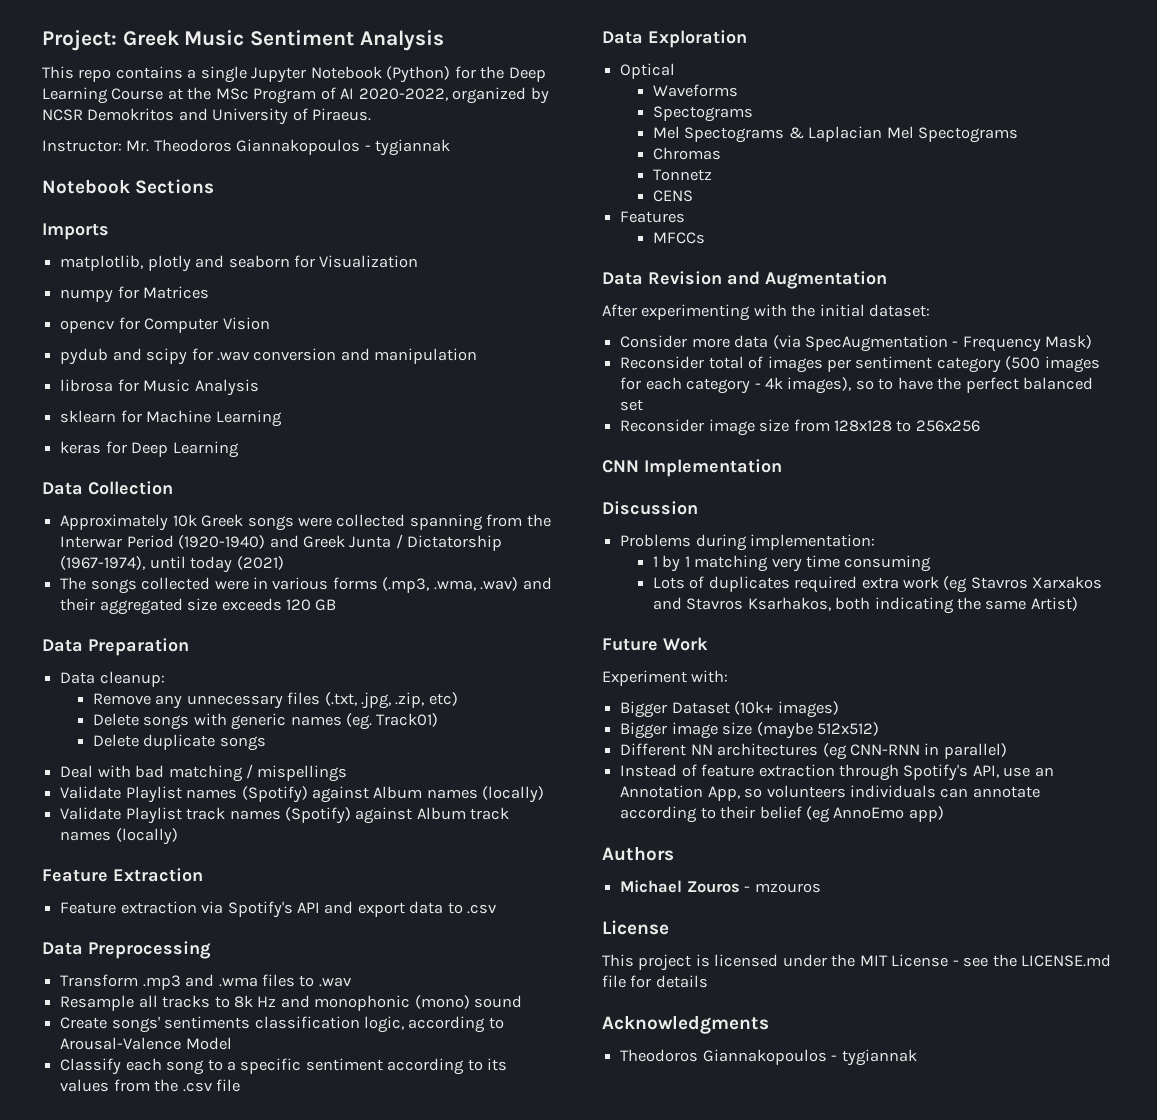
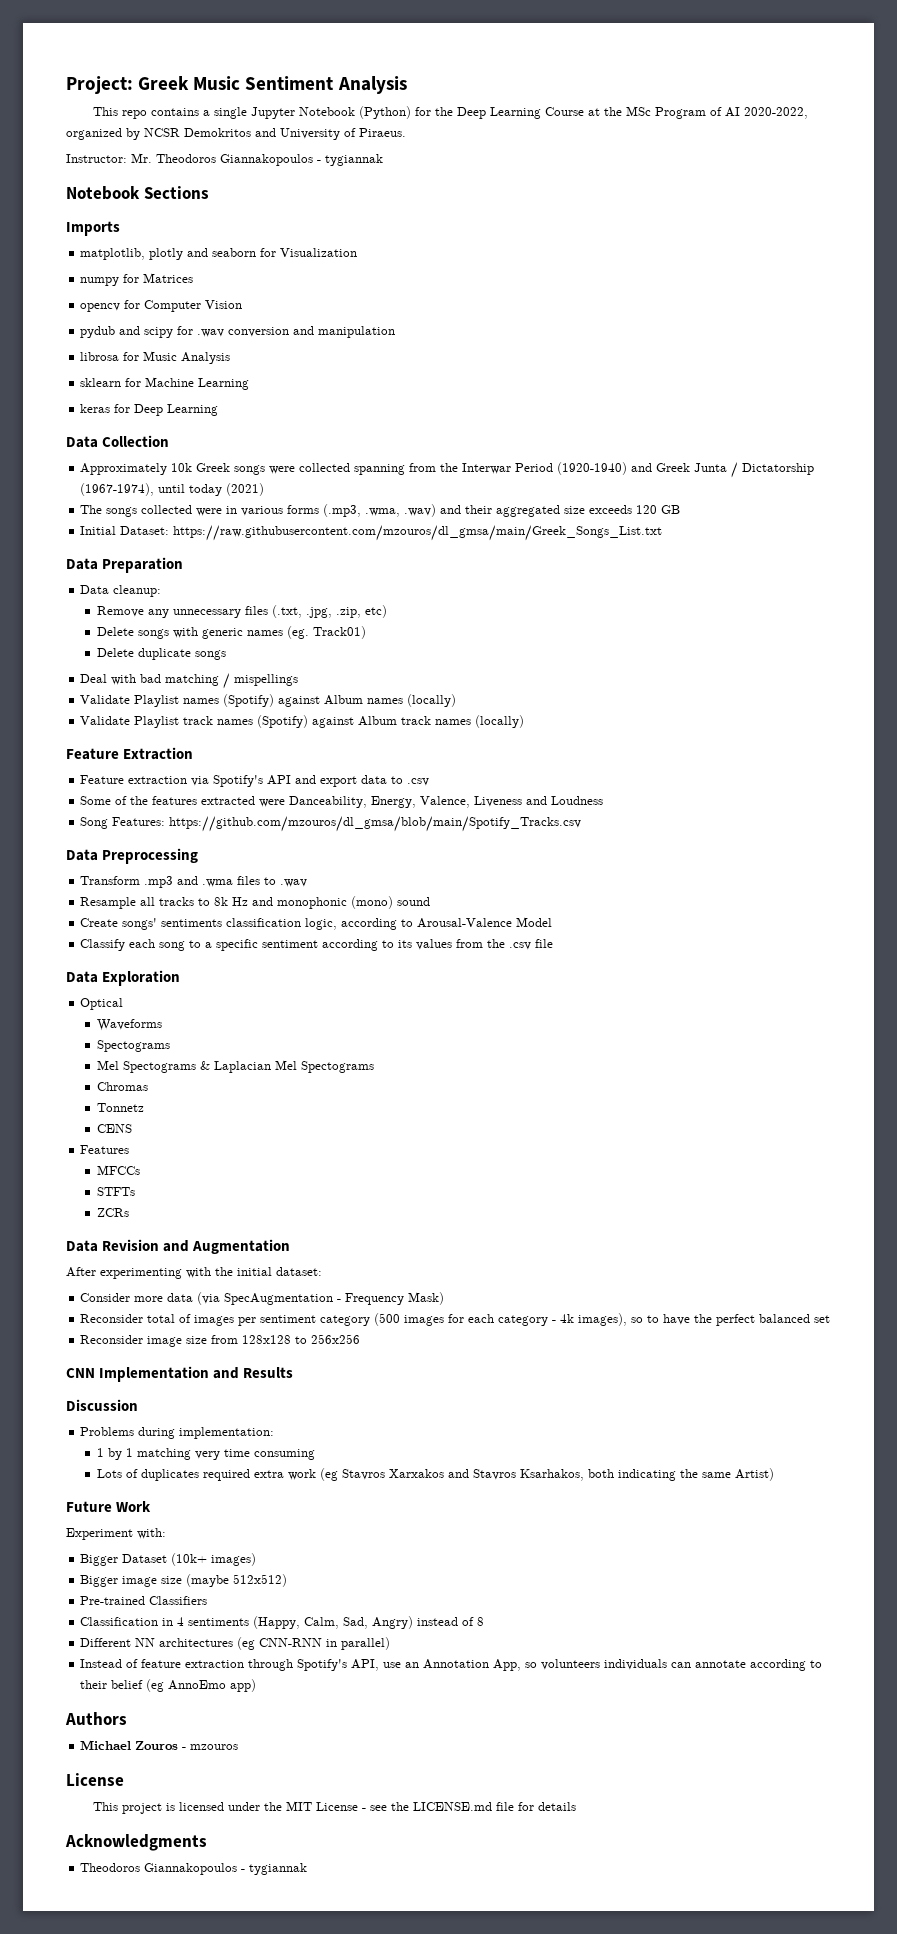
(337, 605) none -> [80,525,663,541] // Initial Dataset: https://raw.githubusercontent.com/mzouros/dl_gmsa/main/Greek_Songs_List.txt
(497, 909) none -> [80,796,604,808] [80,816,582,832] // Some of the features extracted were Danceability, Energy, Valence, Liveness and Loudness // Song Features: https://github.com/mzouros/dl_gmsa/blob/main/Spotify_Tracks.csv
(705, 238) none -> [96,1187,135,1196] [96,1208,129,1217] // STFTs // ZCRs
(782, 468) none -> [213,1367,294,1379] and Results
(879, 729) none -> [80,1596,208,1605] [80,1616,485,1629] // Pre-trained Classifiers // Classification in 4 sentiments (Happy, Calm, Sad, Angry) instead of 8

